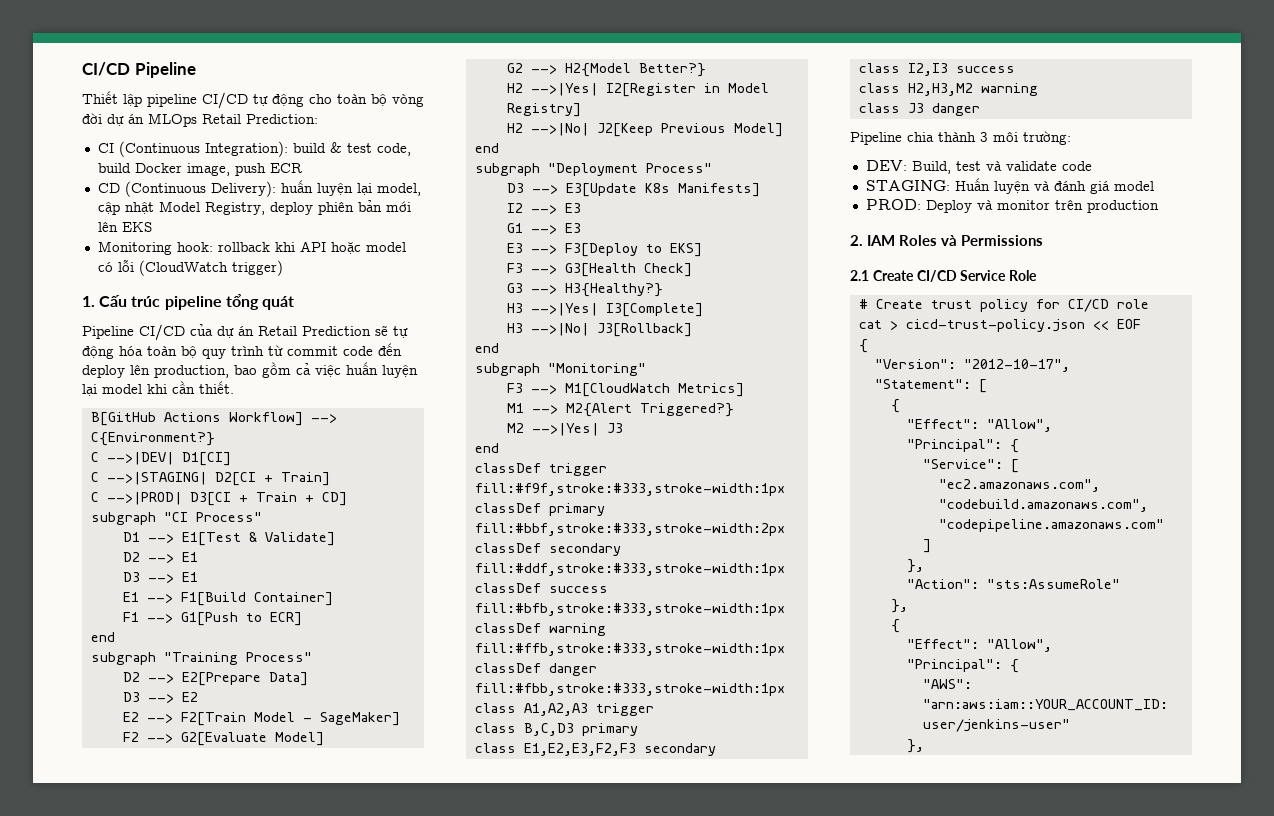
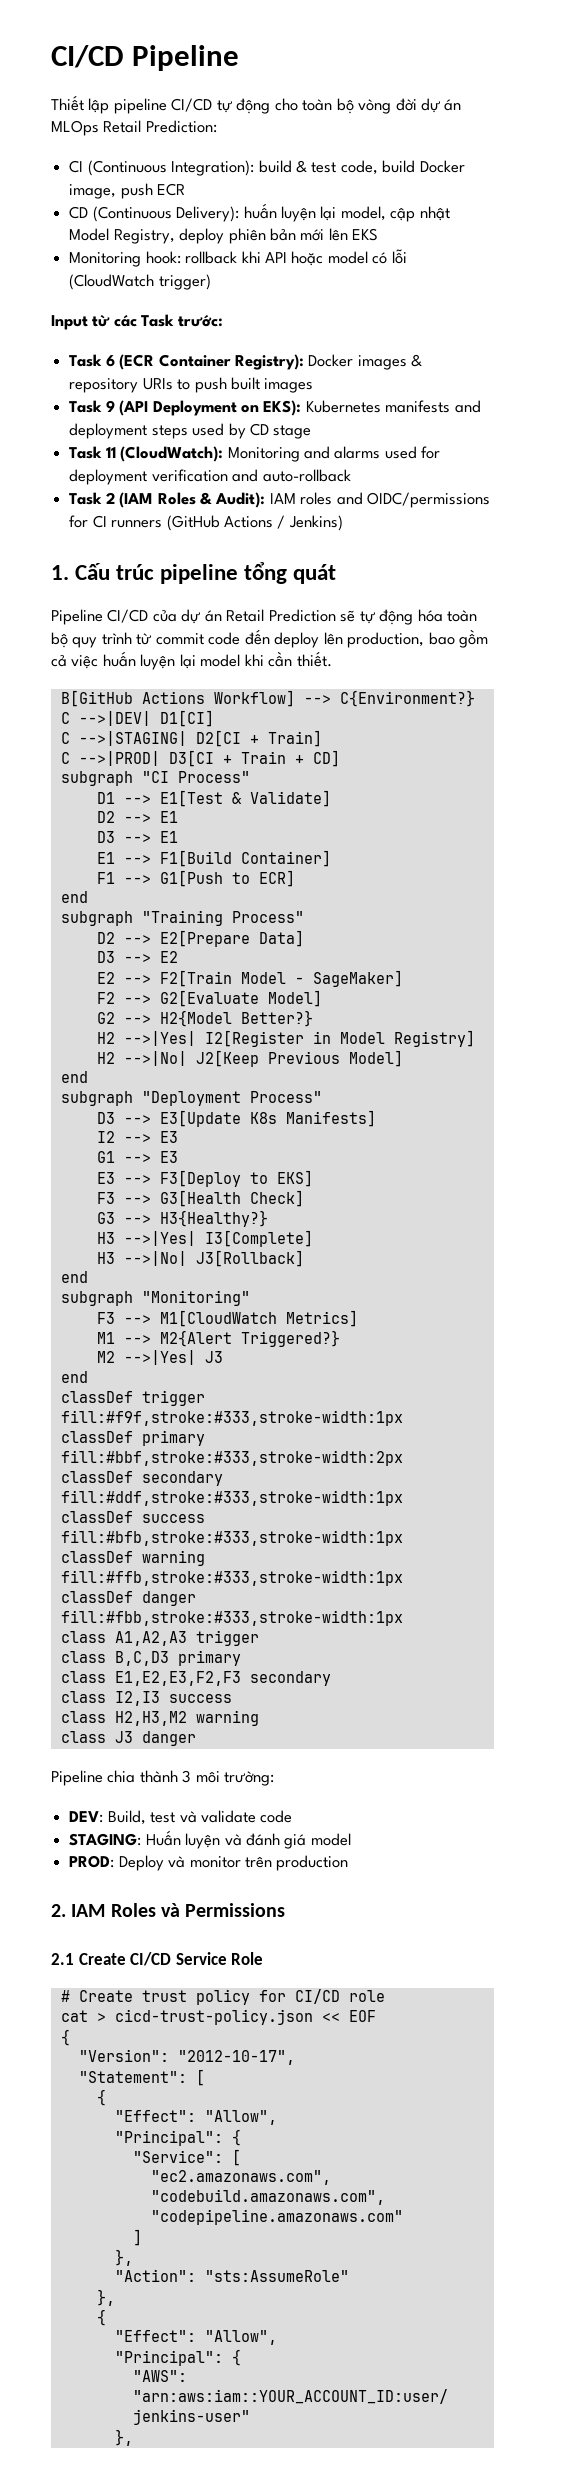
(283, 268) none -> [51,314,223,330] [69,354,423,370] [69,377,314,393] [69,400,481,416] [69,423,312,439] [69,446,441,462] [69,469,351,485] [69,492,491,508] [69,515,343,531] // Input từ các Task trước: // Task 6 (ECR Container Registry): Docker images & repository URIs to push built images // Task 9 (API Deployment on EKS): Kubernetes manifests and deployment steps used by CD stage // Task 11 (CloudWatch): Monitoring and alarms used for deployment verification and auto-rollback // Task 2 (IAM Roles & Audit): IAM roles and OIDC/permissions for CI runners (GitHub Actions / Jenkins)

